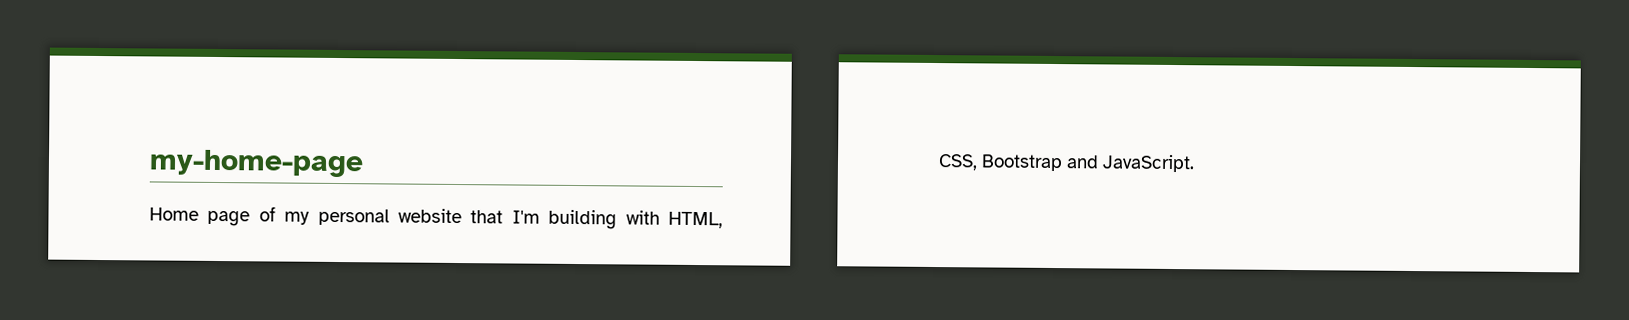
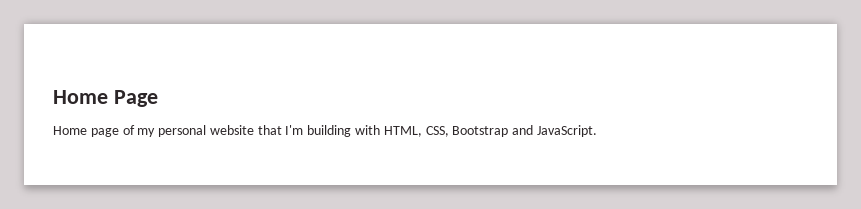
[149,149,364,178] my-home-page -> [53,90,158,107] Home Page

